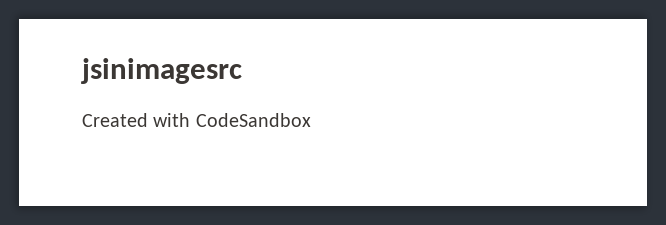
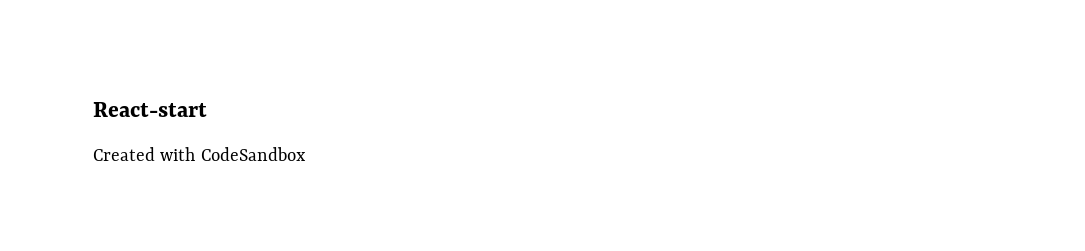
[81,58,242,84] jsinimagesrc -> [93,102,207,117] React-start

